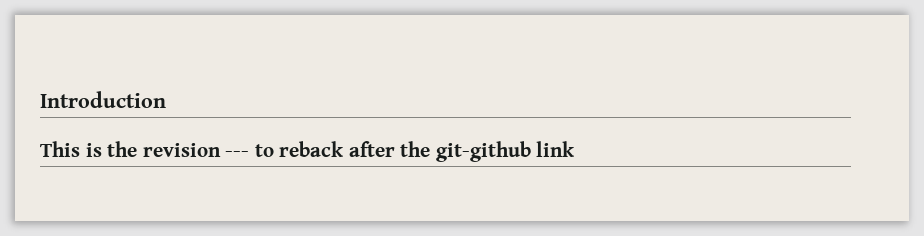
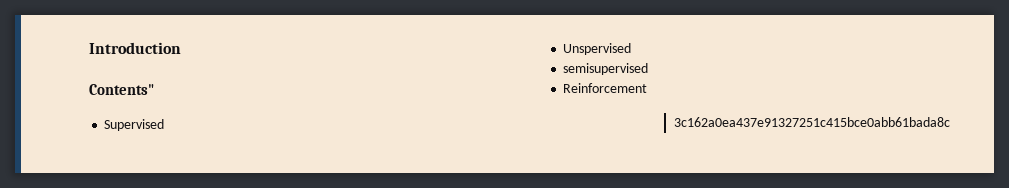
[40,141,576,162] This is the revision --- to reback after the git-github link -> [89,84,154,95] [104,119,165,131] [563,43,632,55] [563,63,649,75] [563,83,648,93] [673,117,950,127] Contents" // Supervised // Unspervised // semisupervised // Reinforcement // 3c162a0ea437e91327251c415bce0abb61bada8c

